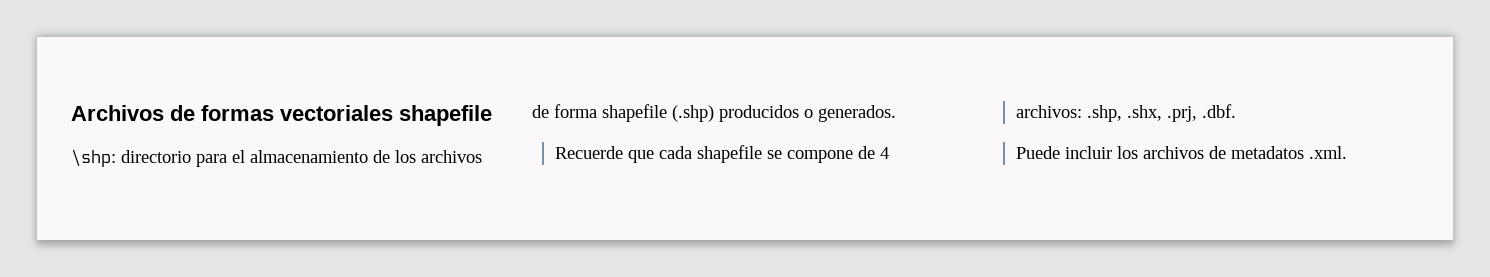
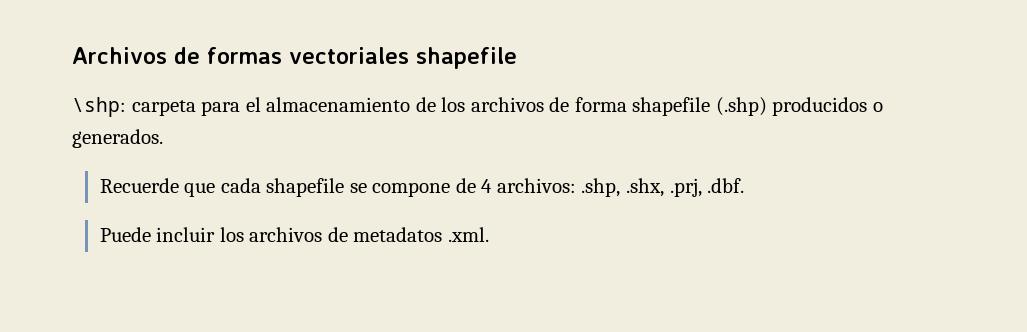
[121,150,191,163] directorio -> [131,100,196,116] carpeta

